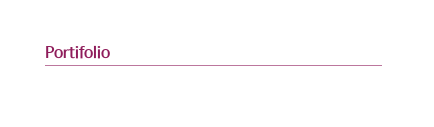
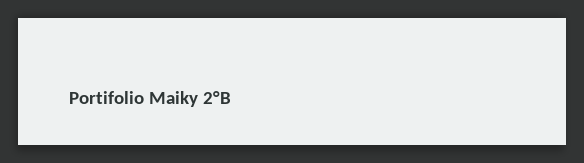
(110, 52) none -> [148,91,231,107] Maiky 2°B

